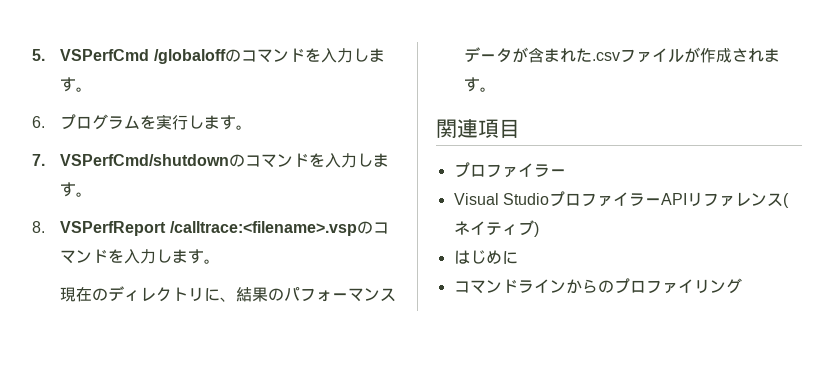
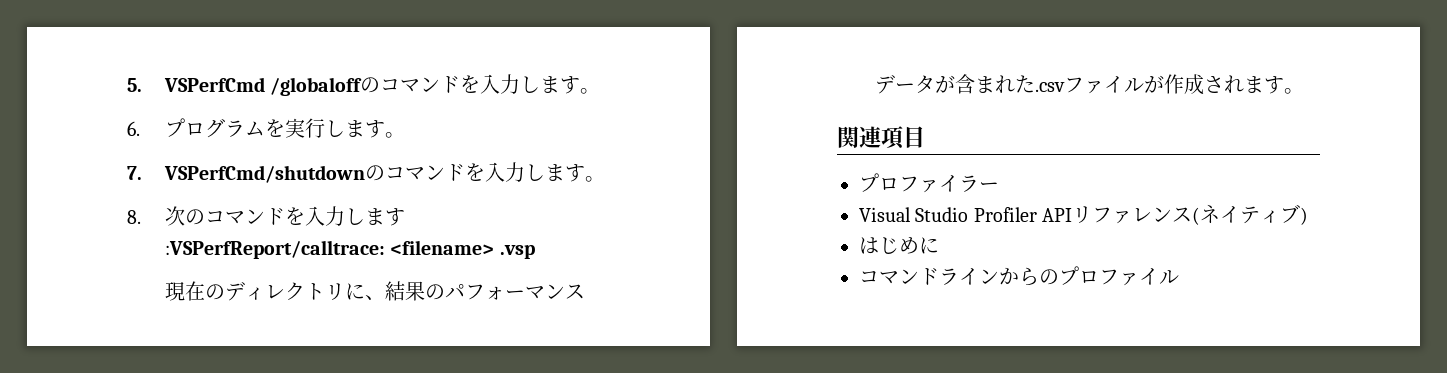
[60,221,389,236] [60,249,221,264] VSPerfReport /calltrace:<filename>.vspのコマンドを入力します。 -> [164,206,405,226] [164,240,535,259] 次のコマンドを入力します:VSPerfReport/calltrace: <filename> .vsp
[548,191,661,207] プロファイラー -> [973,207,1037,222] Profiler
[693,278,742,294] リング -> [1159,270,1179,284] ル

